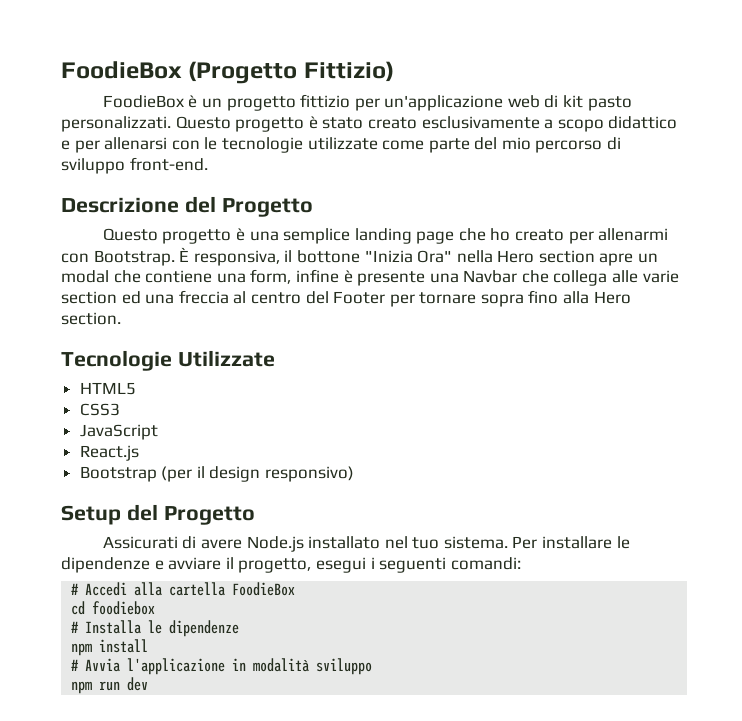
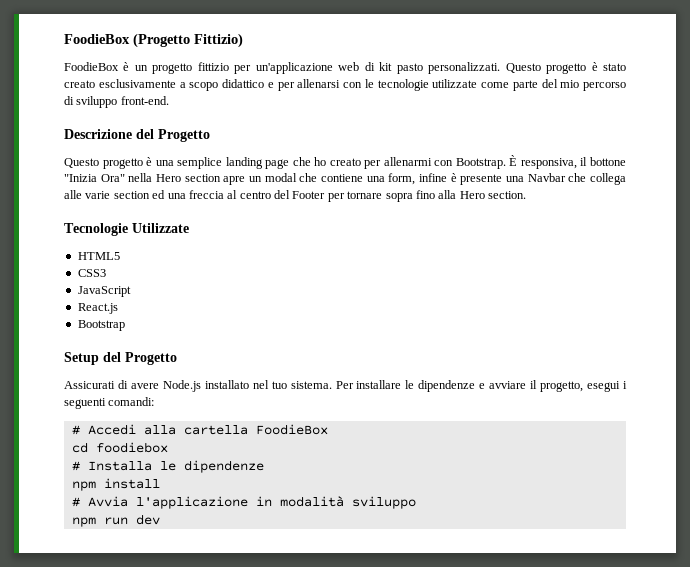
[161,466,355,482] (per il design responsivo) -> (125, 325) none

